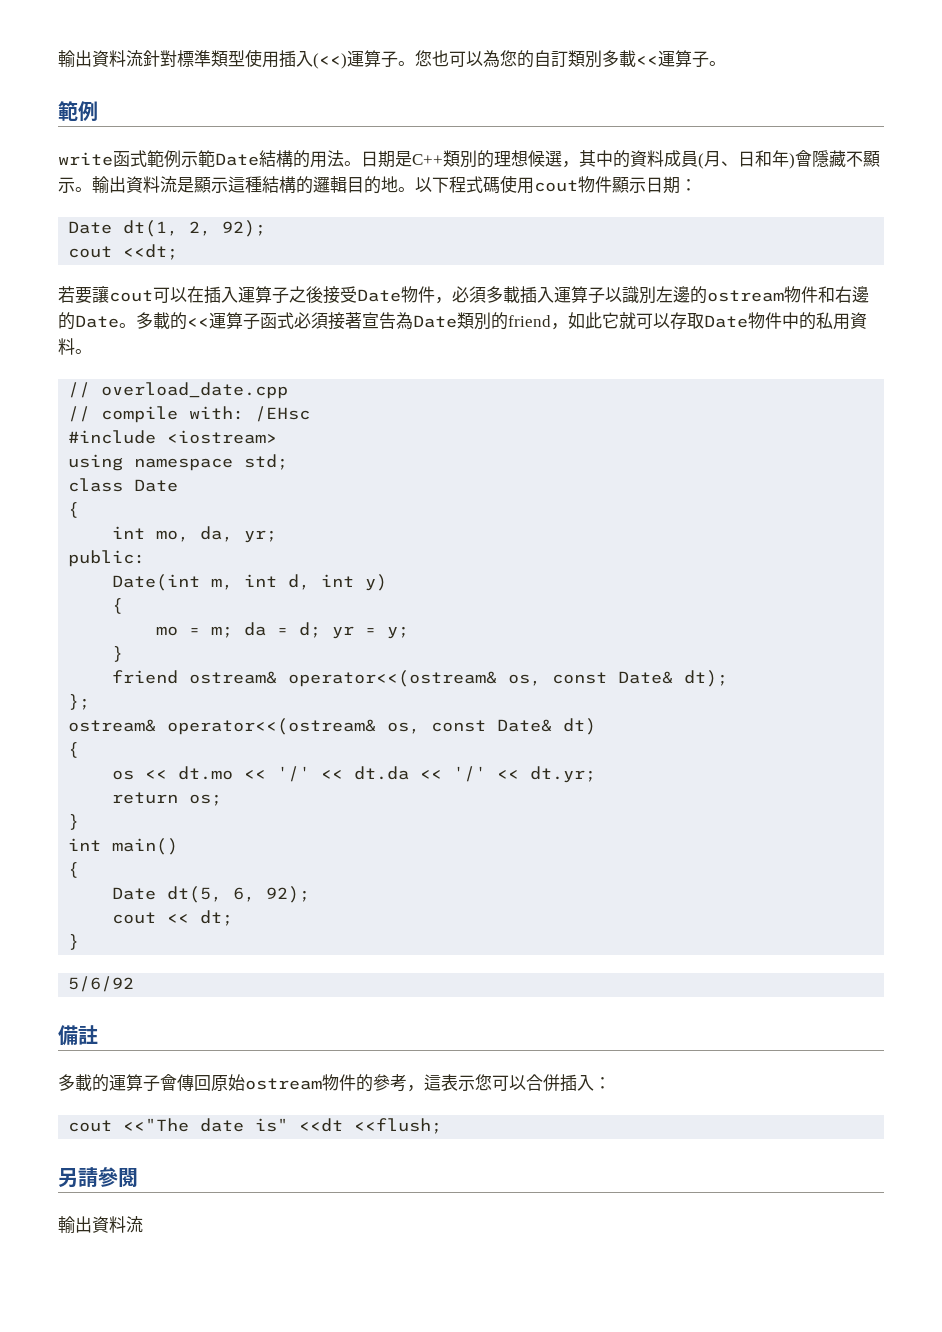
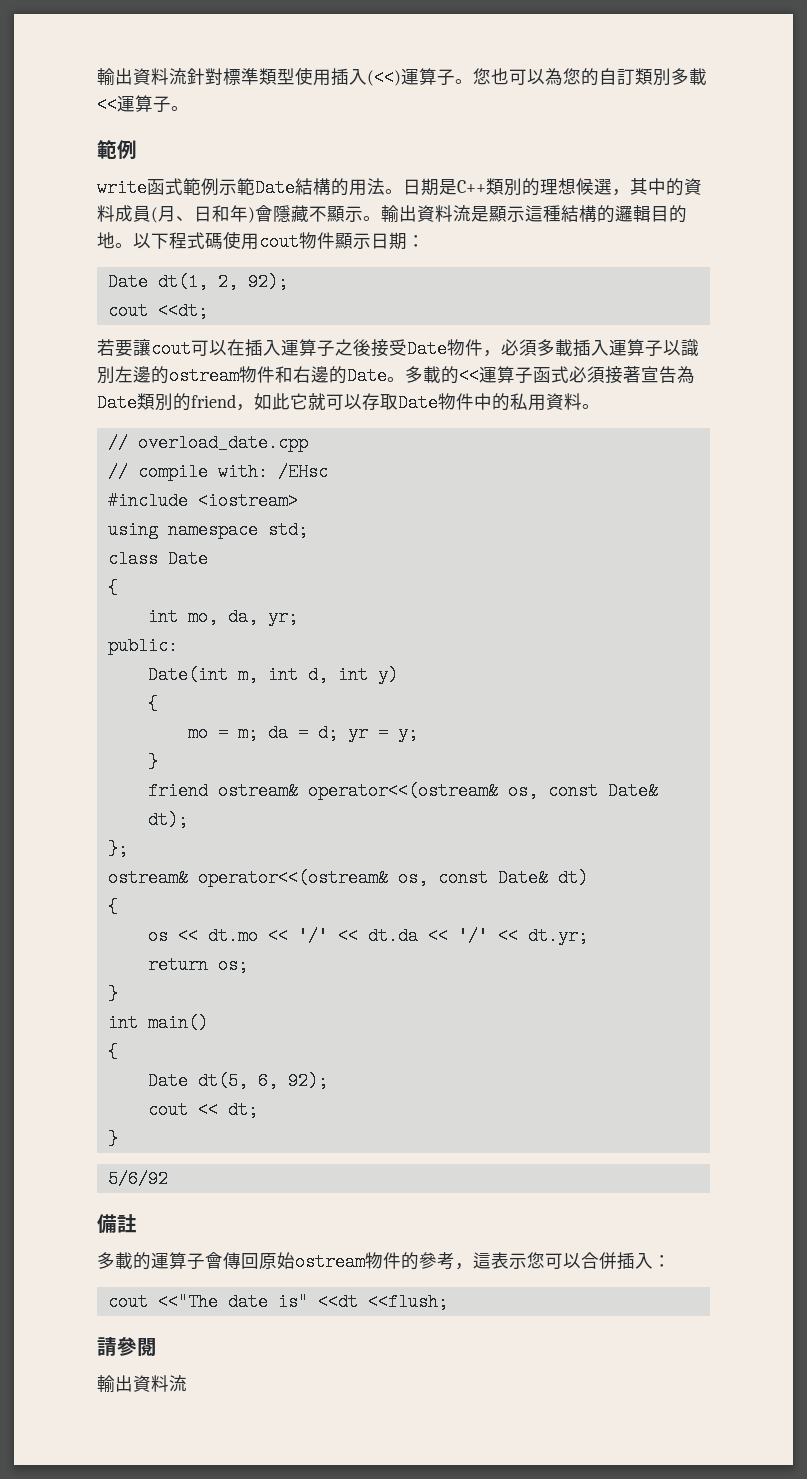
[58,1168,78,1188] 另 -> (448, 1302) none

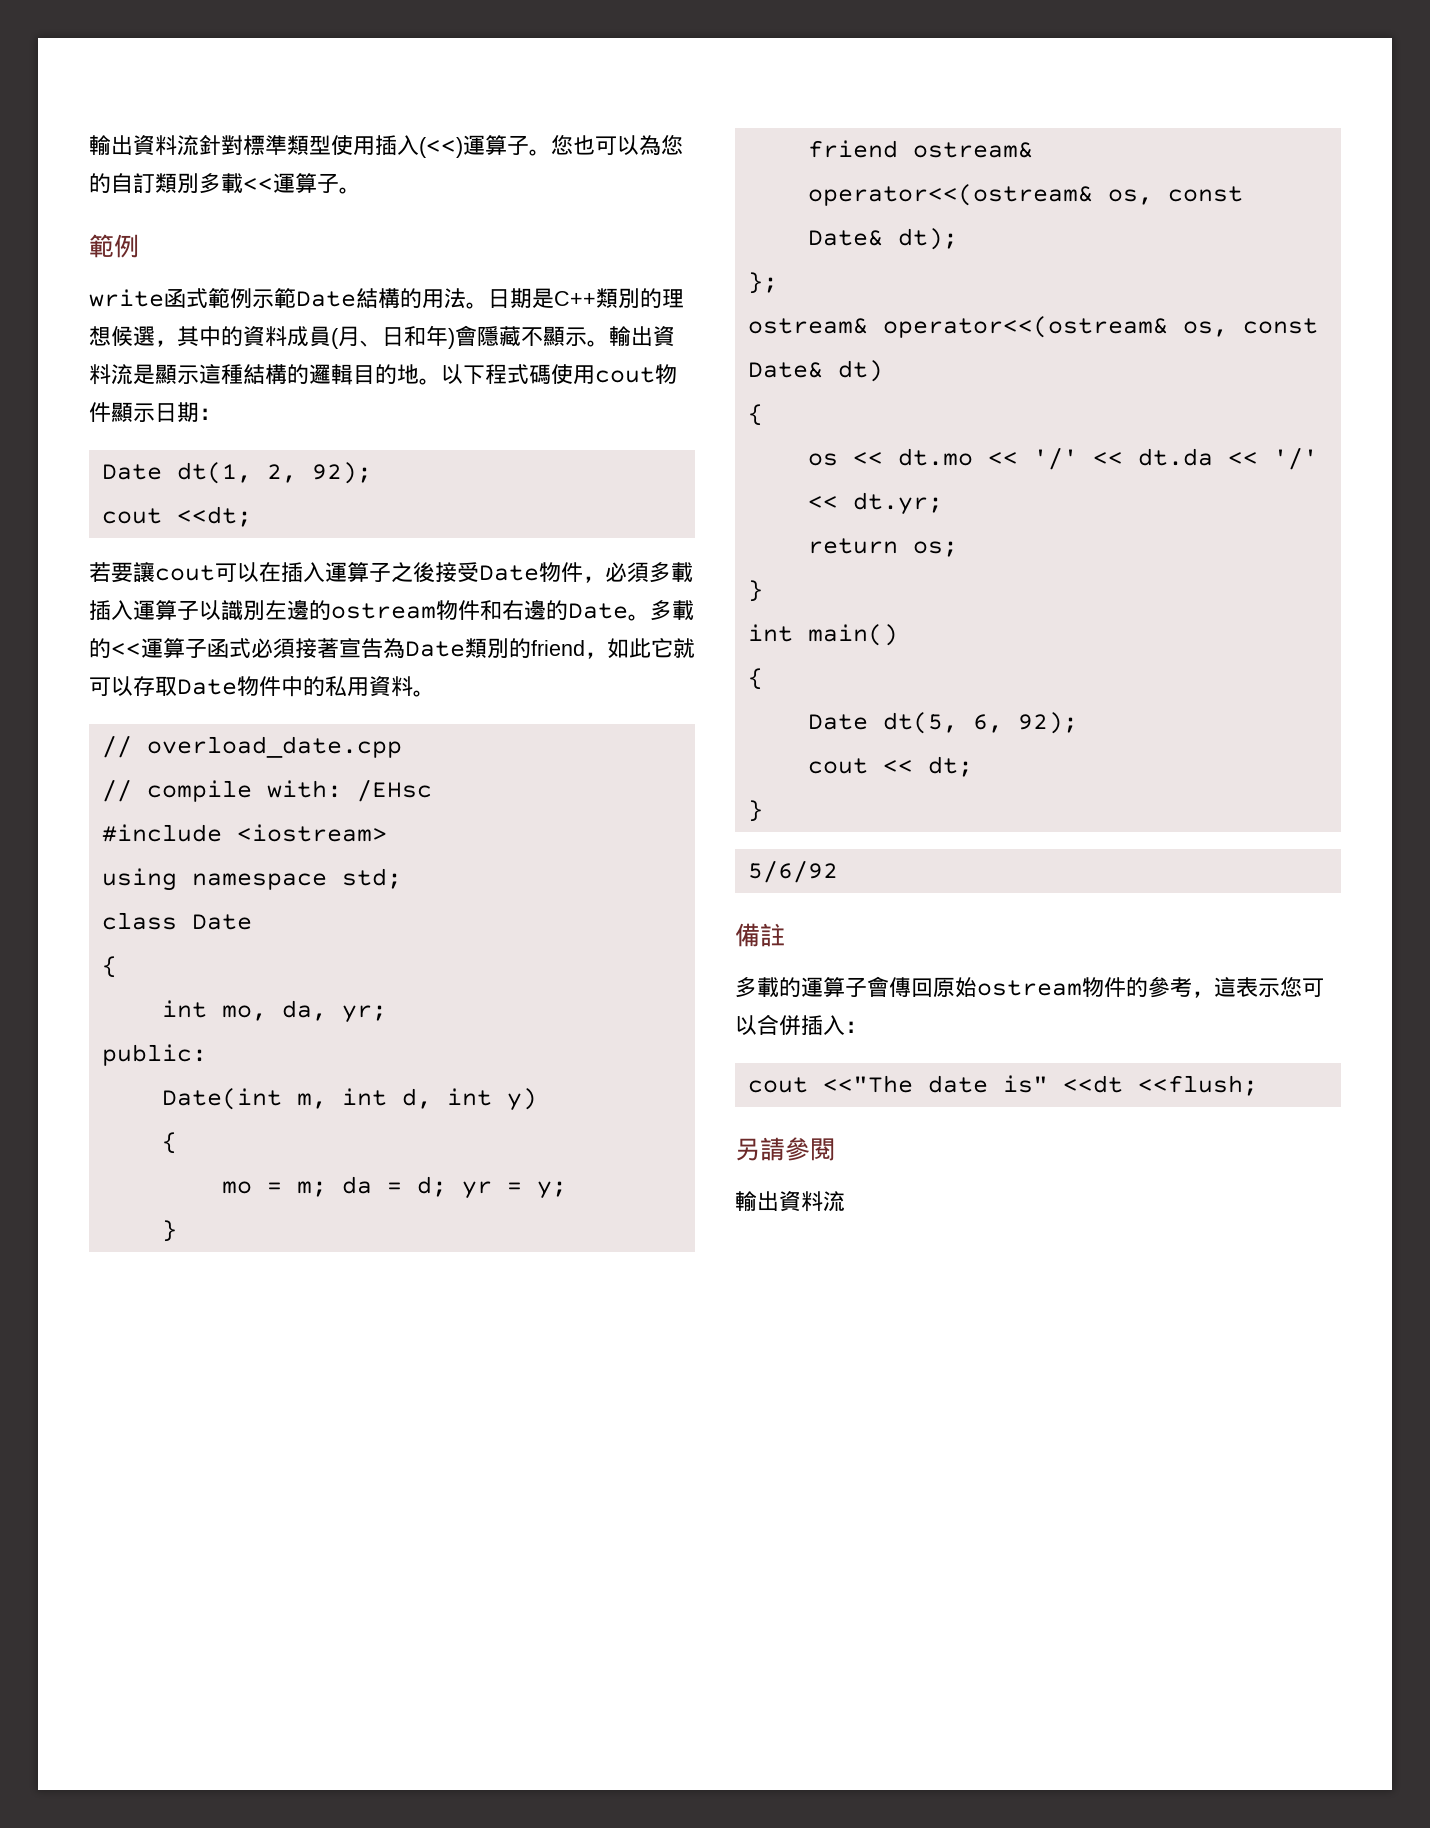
(448, 1302) none -> [735,1138,760,1161] 另

